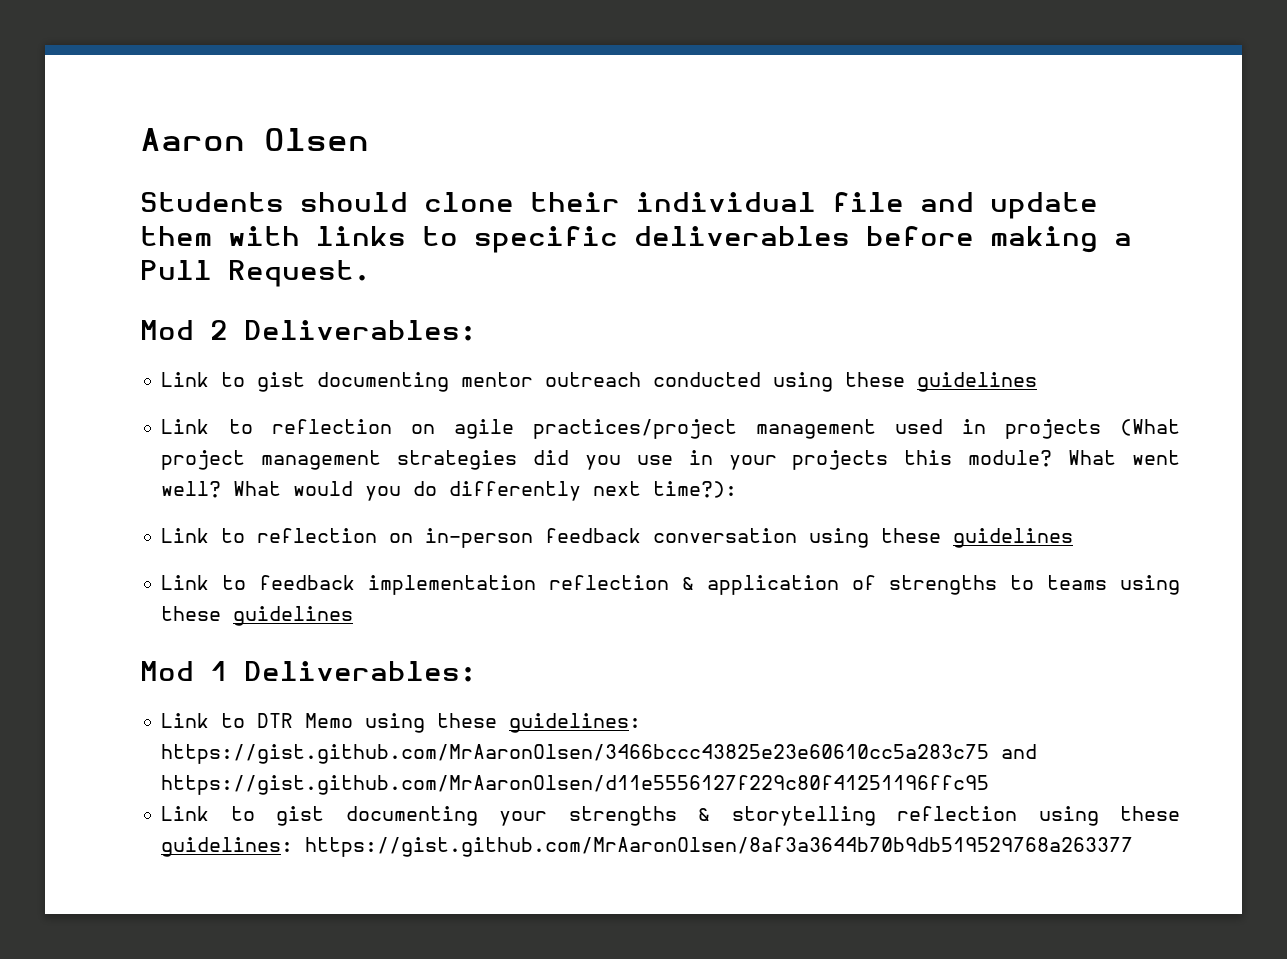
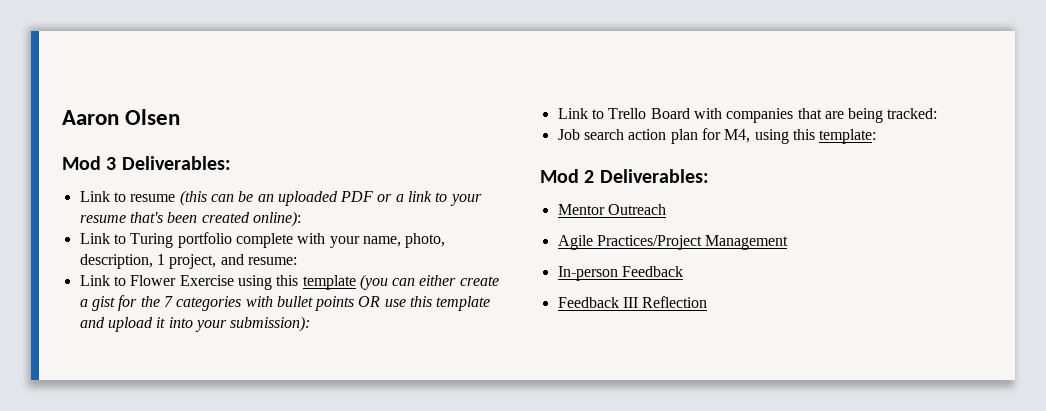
[140,192,1098,219] [140,226,1132,253] [140,260,370,287] [140,320,476,341] [161,372,1038,392] [161,419,1180,439] [161,450,1180,470] [161,481,738,501] [161,528,1074,548] [161,575,1181,595] [161,606,354,626] [140,661,476,682] [161,713,642,733] [161,744,1038,764] [161,775,990,795] [161,806,1180,826] [161,837,1134,857] Students should clone their individual file and update them with links to specific deliverables before making a Pull Request. // Mod 2 Deliverables: // Link to gist documenting mentor outreach conducted using these guidelines // Link to reflection on agile practices/project management used in projects (What project management strategies did you use in your projects this module? What went well? What would you do differently next time?): // Link to reflection on in-person feedback conversation using these guidelines // Link to feedback implementation reflection & application of strengths to teams using these guidelines // Mod 1 Deliverables: // Link to DTR Memo using these guidelines: https://gist.github.com/MrAaronOlsen/3466bccc43825e23e60610cc5a283c75 and https://gist.github.com/MrAaronOlsen/d11e5556127f229c80f41251196ffc95 // Link to gist documenting your strengths & storytelling reflection using these guidelines: https://gist.github.com/MrAaronOlsen/8af3a3644b70b9db519529768a263377 -> [62,156,231,170] [79,190,482,206] [79,211,301,227] [79,232,446,248] [79,254,297,269] [79,274,499,290] [79,295,491,311] [79,316,311,332] [557,108,938,123] [557,128,877,144] [540,169,709,183] [557,204,666,215] [557,235,789,250] [557,266,683,281] [557,296,708,308] Mod 3 Deliverables: // Link to resume (this can be an uploaded PDF or a link to your resume that's been created online): // Link to Turing portfolio complete with your name, photo, description, 1 project, and resume: // Link to Flower Exercise using this template (you can either create a gist for the 7 categories with bullet points OR use this template and upload it into your submission): // Link to Trello Board with companies that are being tracked: // Job search action plan for M4, using this template: // Mod 2 Deliverables: // Mentor Outreach // Agile Practices/Project Management // In-person Feedback // Feedback III Reflection

